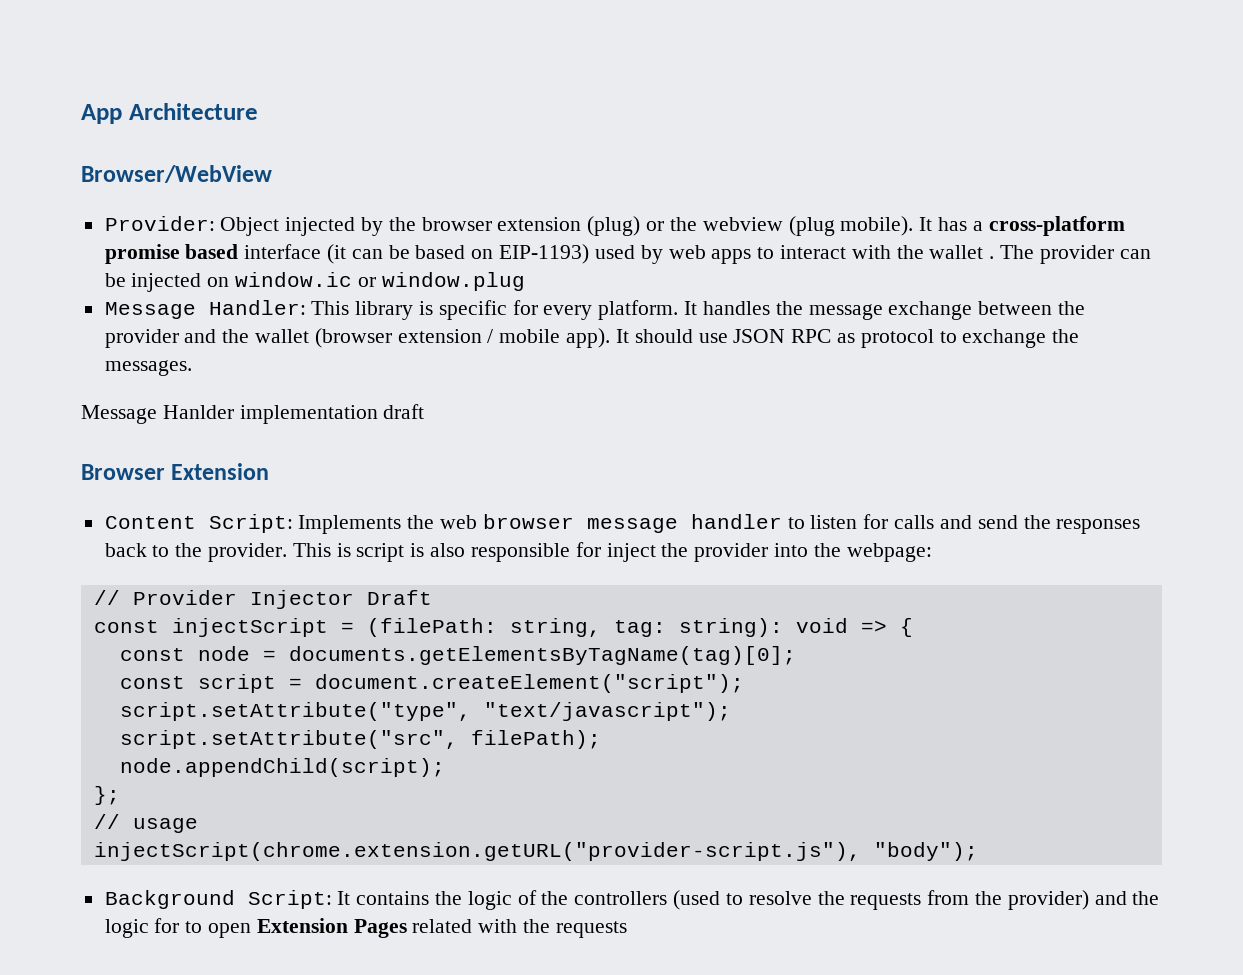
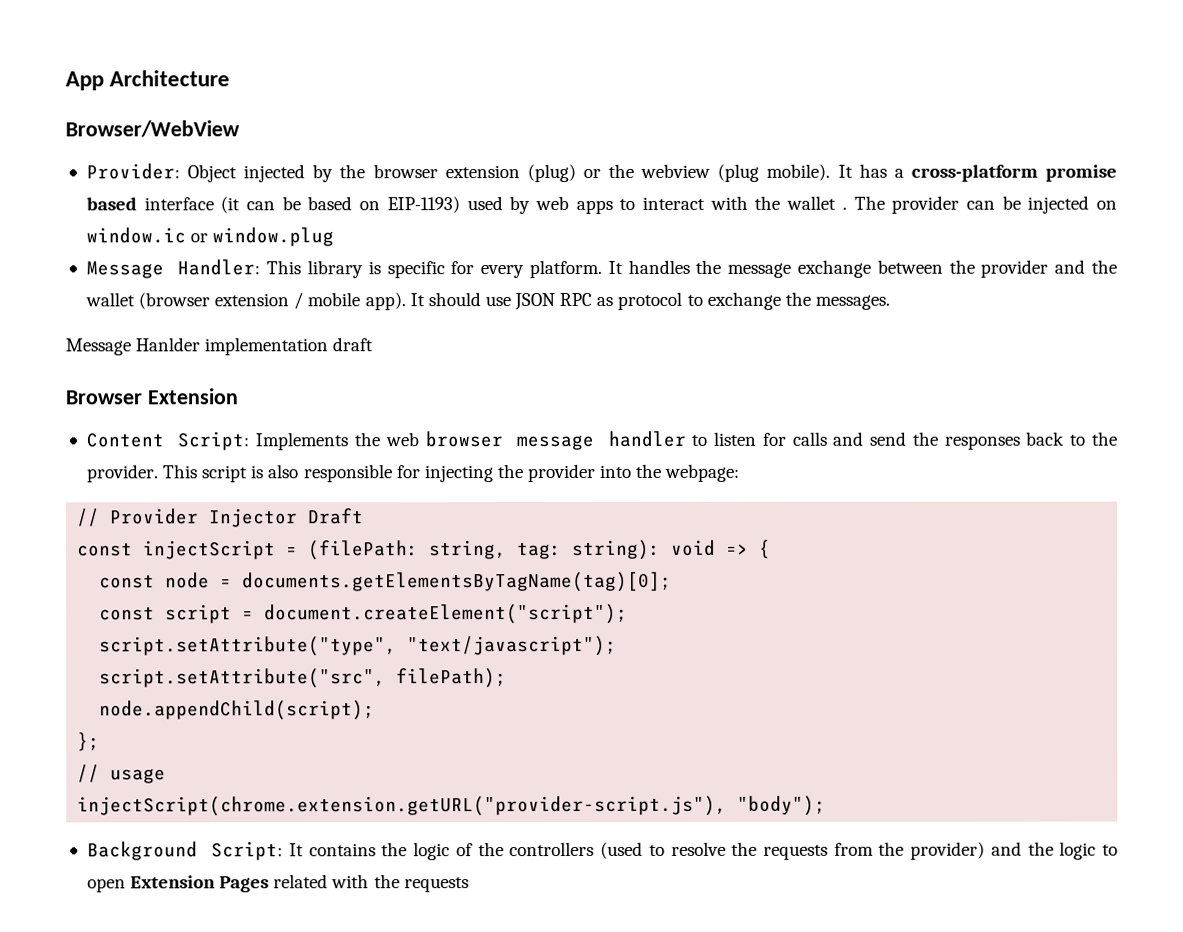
[336,543,351,557] is -> (199, 471) none
[606,543,656,562] inject -> [423,465,494,483] injecting
[154,918,180,933] for -> (1097, 850) none

